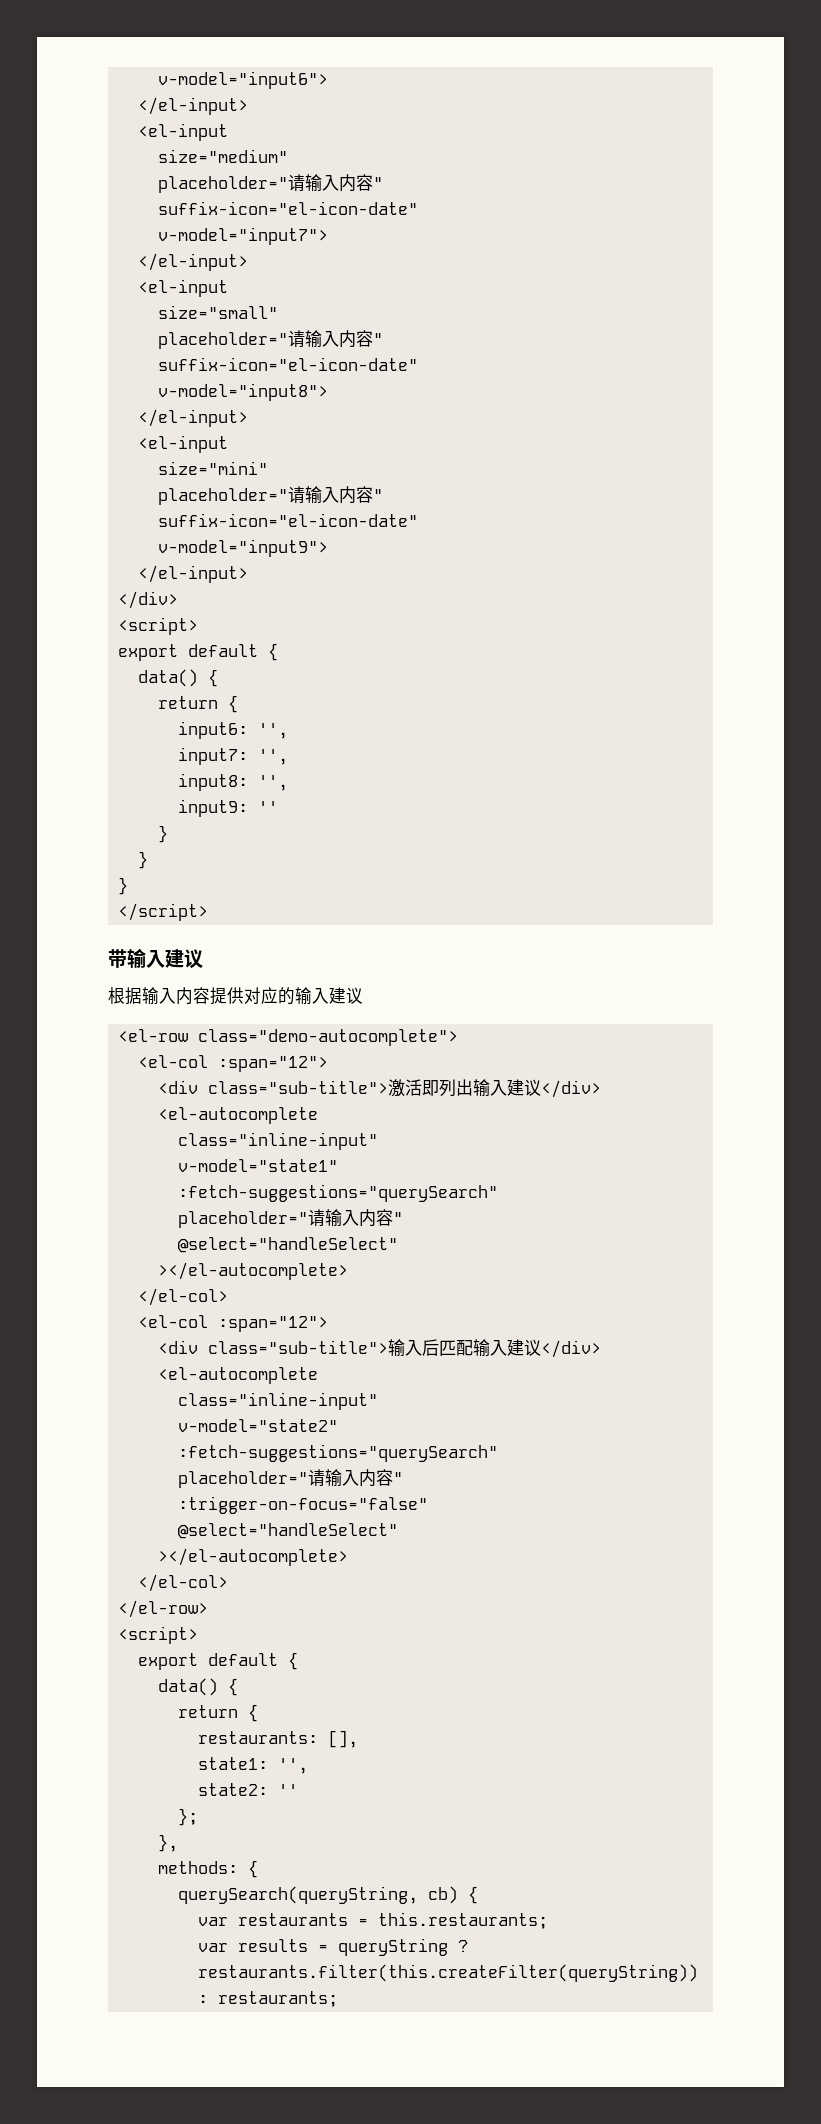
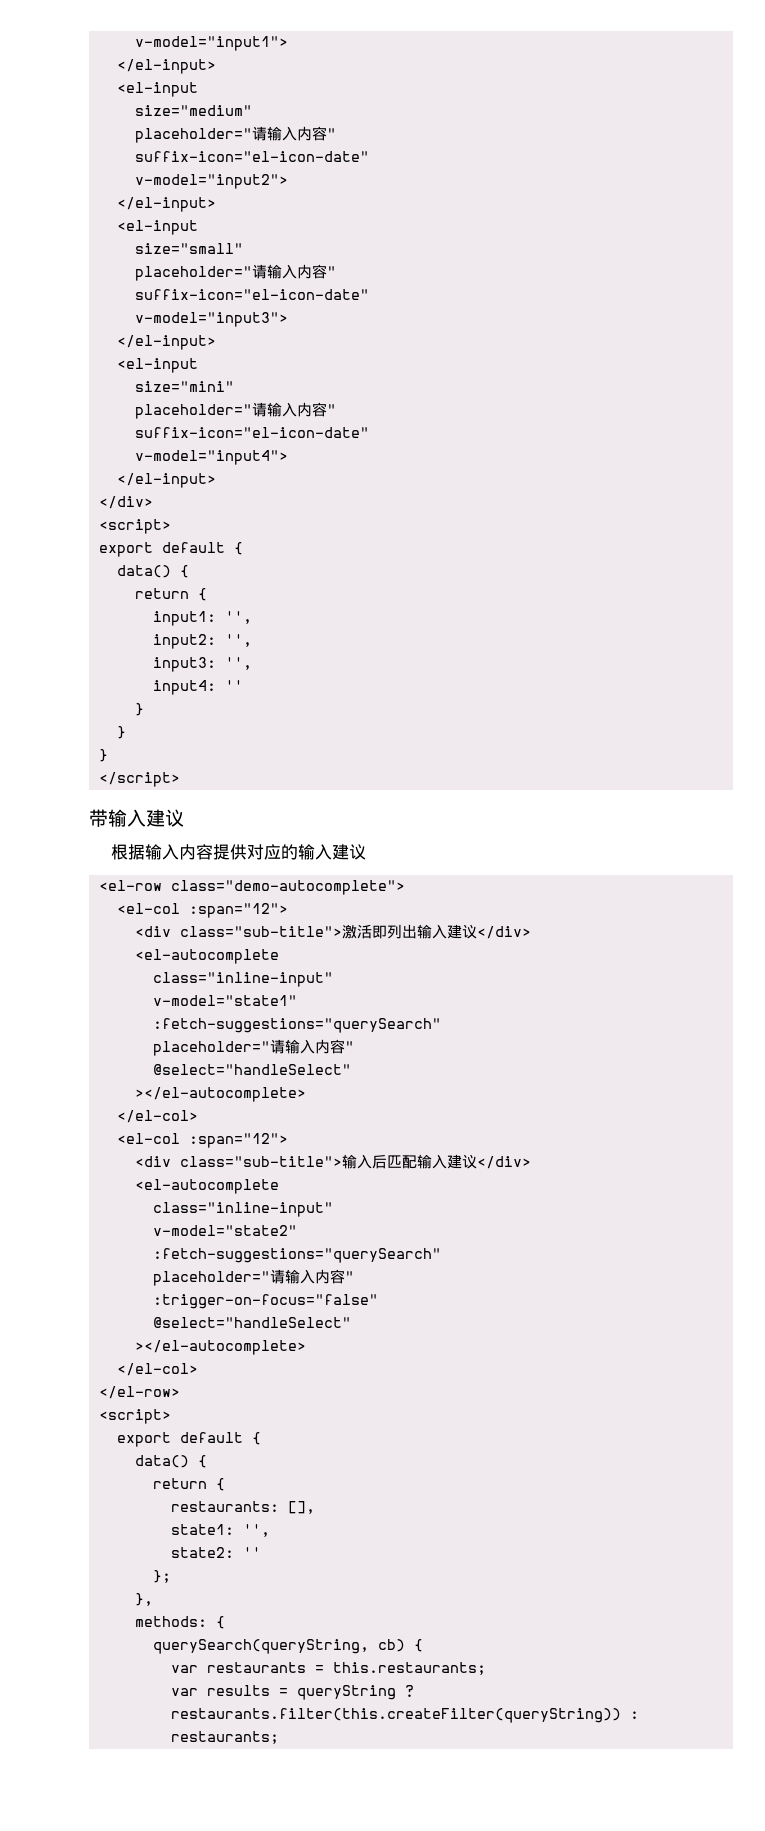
[157,71,328,89] v-model="input6"> -> [135,36,289,51] v-model="input1">
[157,227,328,245] v-model="input7"> -> [135,174,289,189] v-model="input2">
[157,383,328,401] v-model="input8"> -> [135,312,289,327] v-model="input3">
[157,539,328,557] v-model="input9"> -> [135,450,289,465] v-model="input4">
[177,721,288,739] [177,747,288,765] [177,773,288,791] [177,799,248,817] input6: '', // input7: '', // input8: '', // input9: -> [153,611,253,626] [153,634,253,649] [153,657,253,672] [153,680,217,695] input1: '', // input2: '', // input3: '', // input4:

